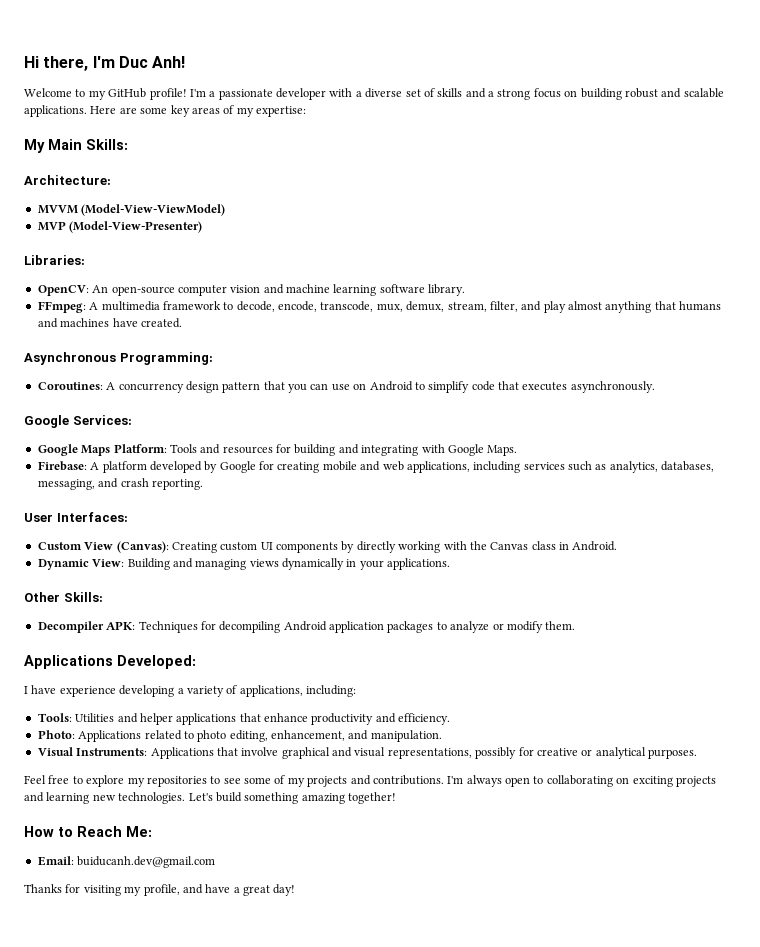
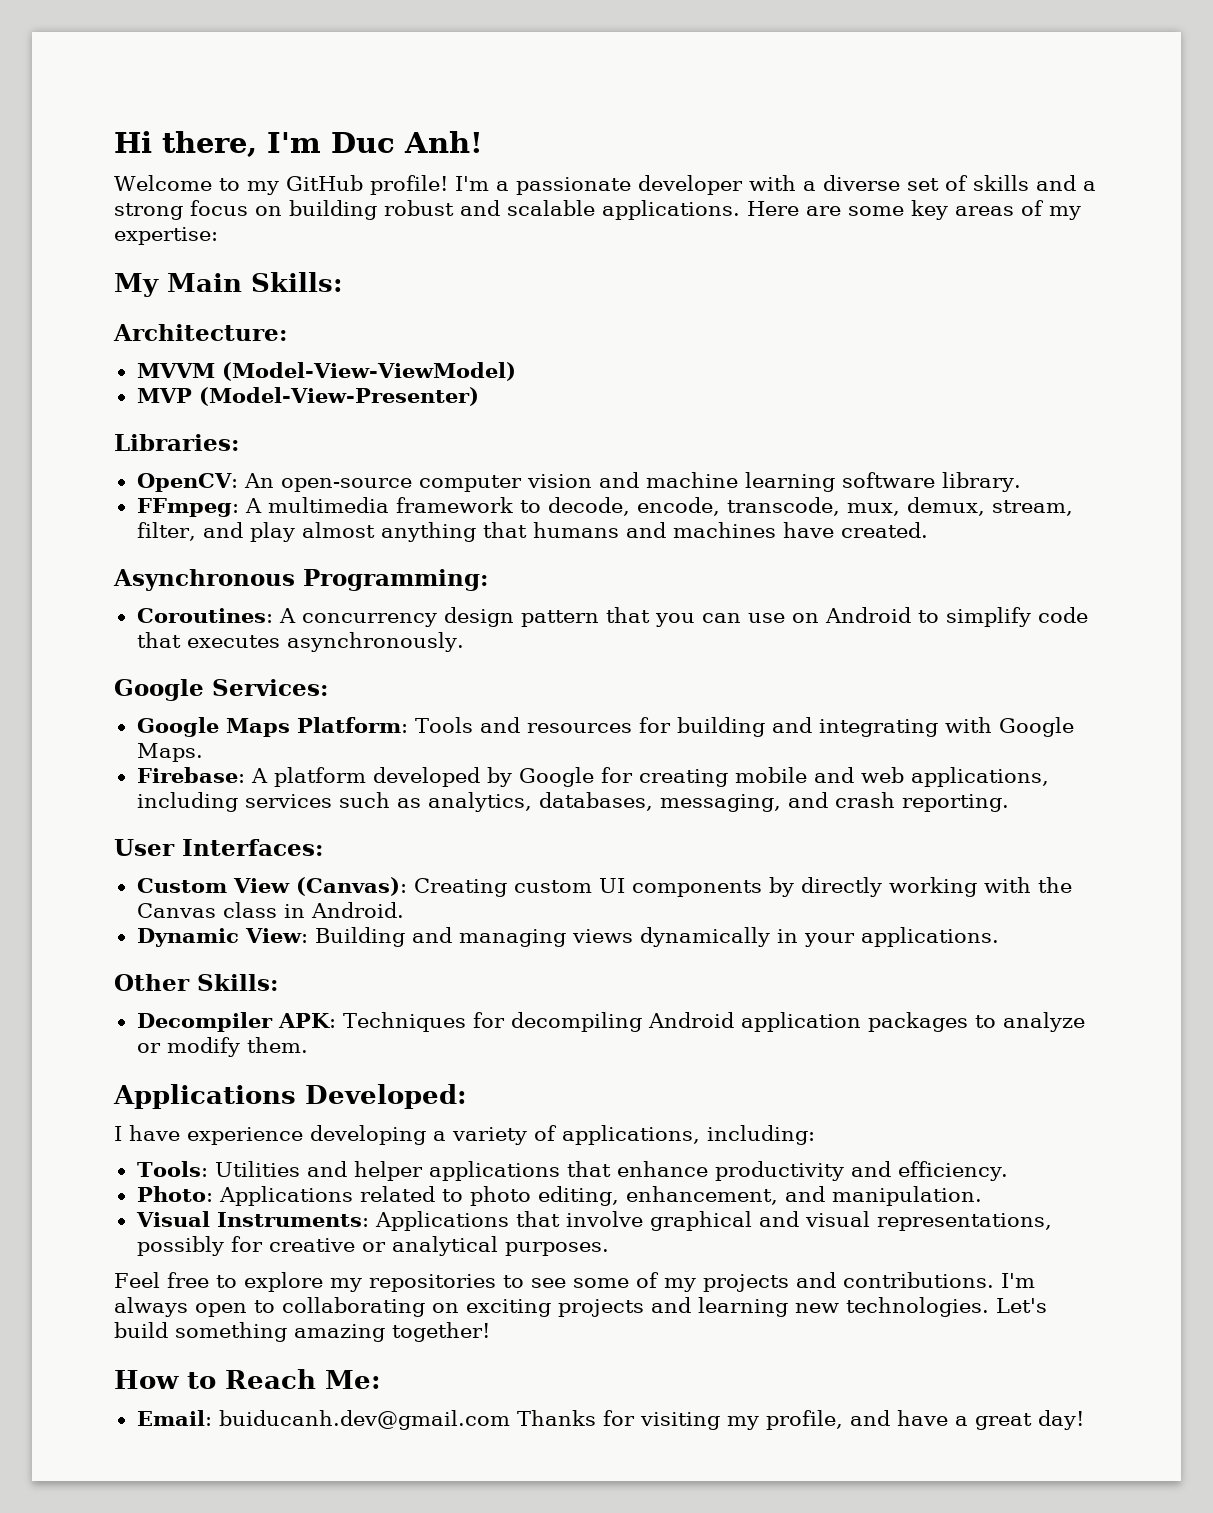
(216, 862) // -> (510, 1420) none

